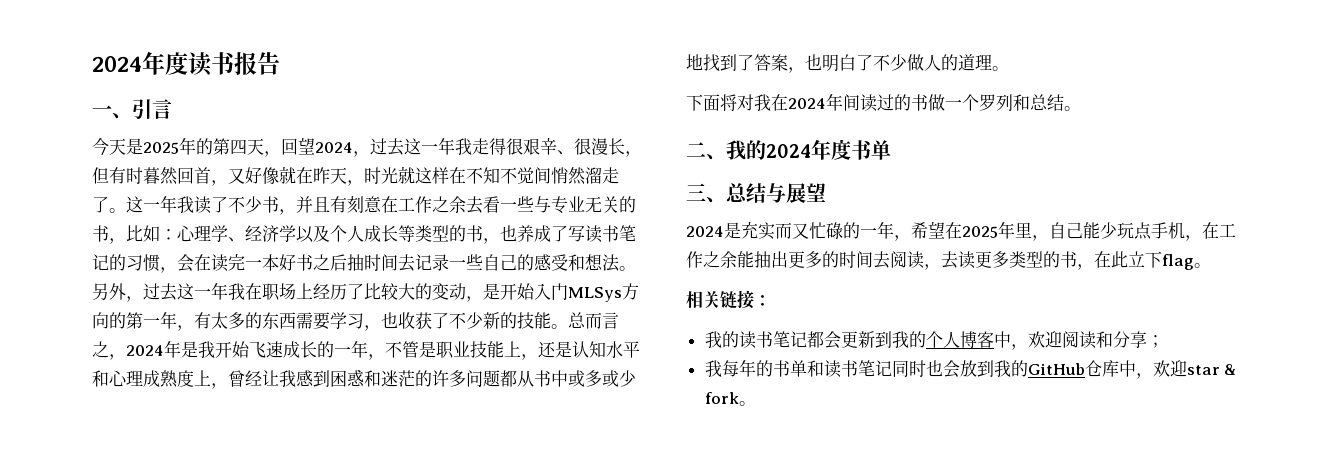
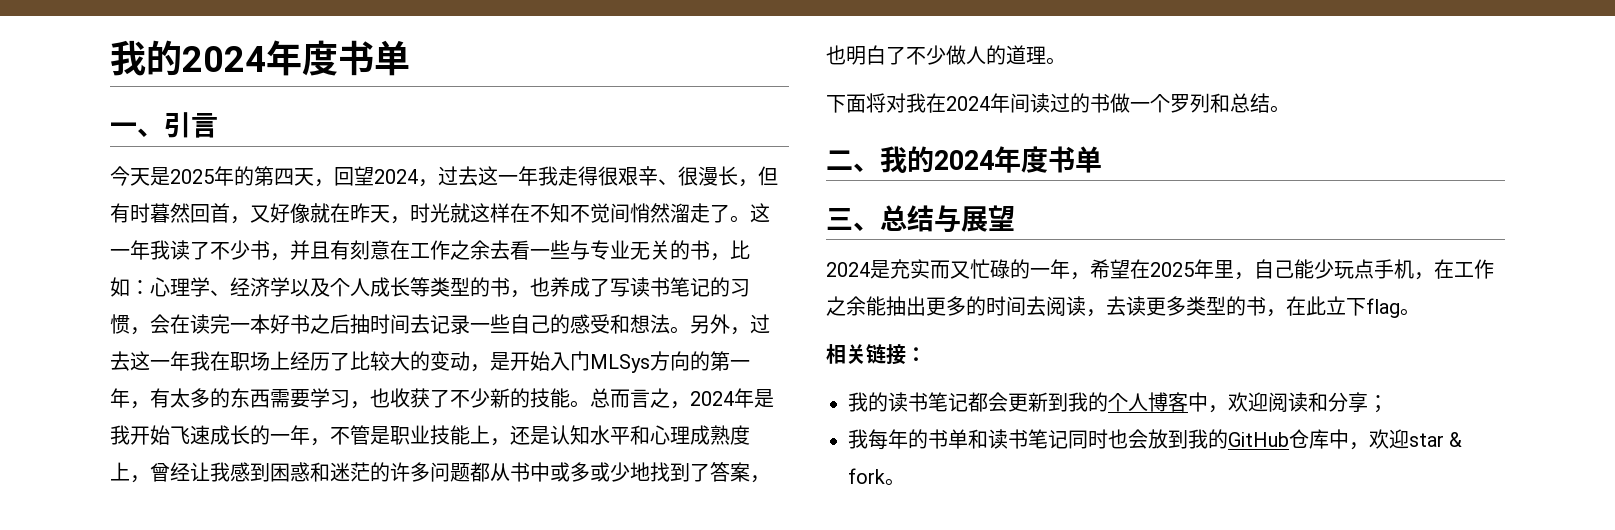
[92,51,280,76] 2024年度读书报告 -> [110,40,410,76] 我的2024年度书单

